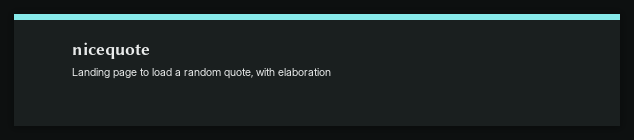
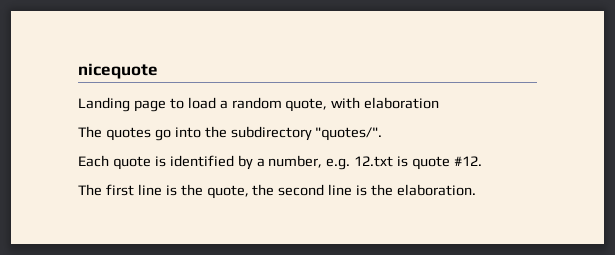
(331, 72) none -> [78,126,383,141] [78,155,483,170] [78,184,477,199] // The quotes go into the subdirectory "quotes/". // Each quote is identified by a number, e.g. 12.txt is quote #12. // The first line is the quote, the second line is the elaboration.

